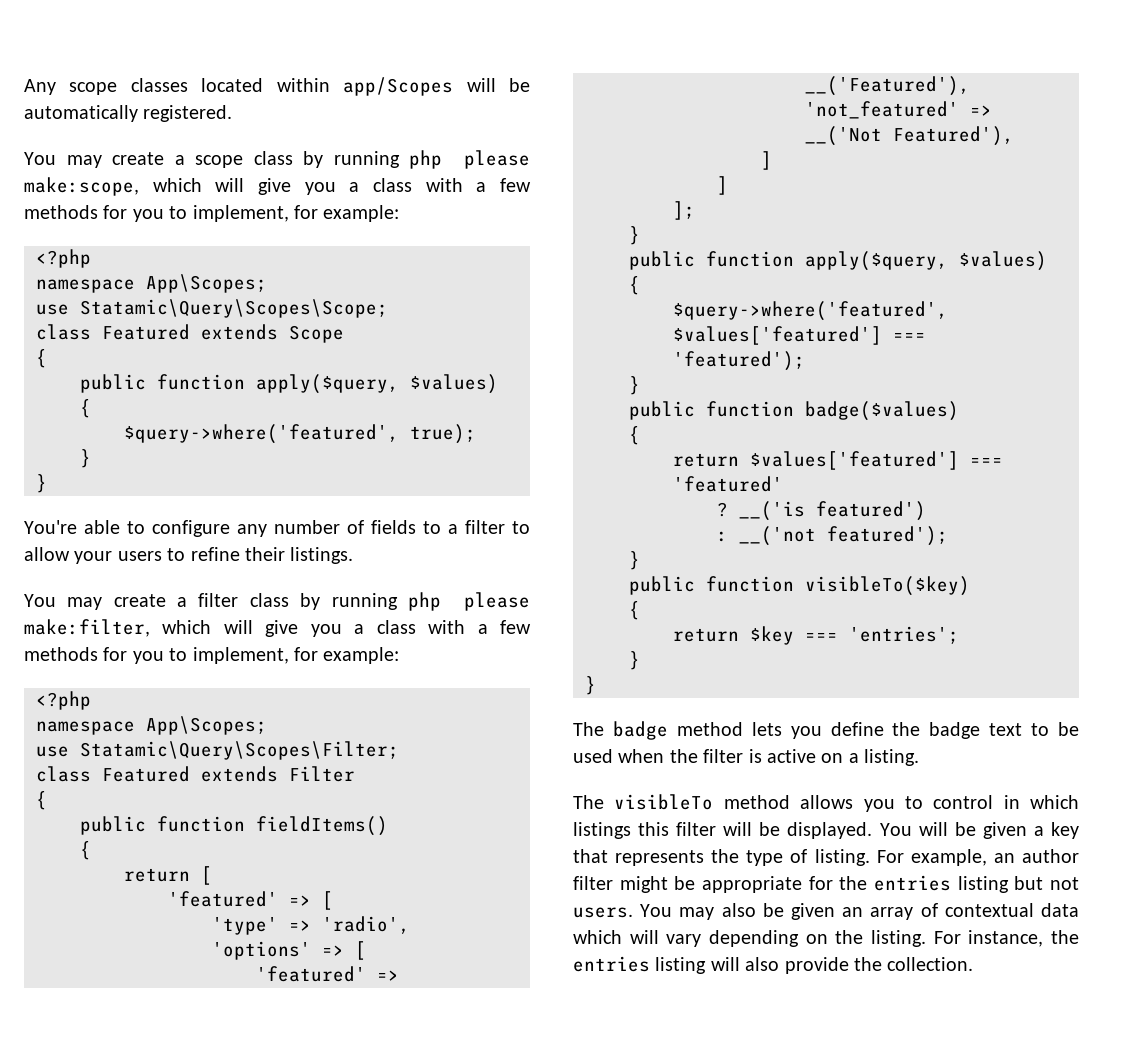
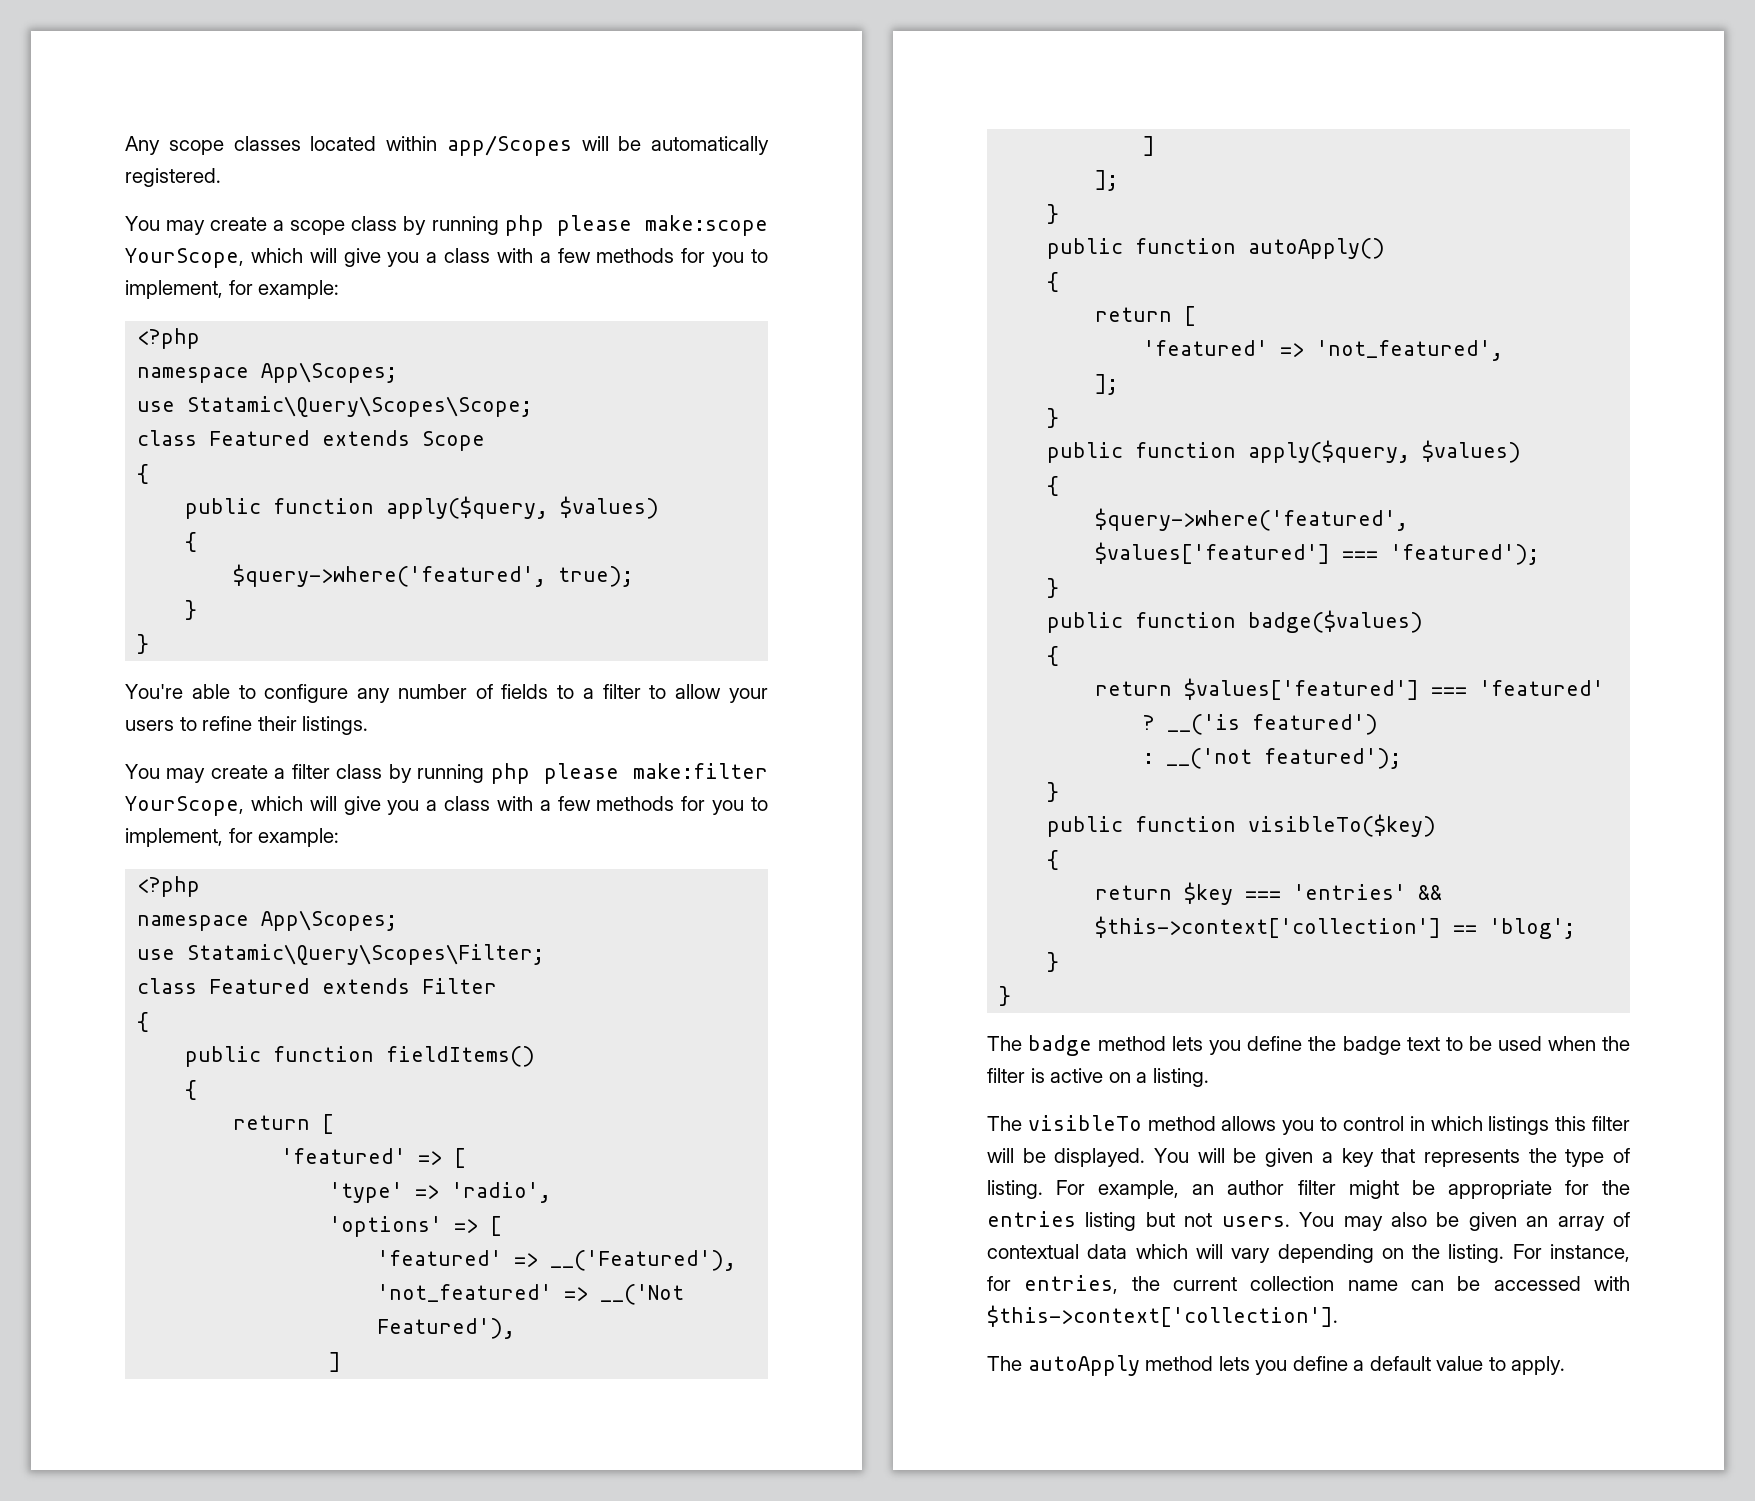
[24,177,139,196] make:scope, -> [645,215,768,236] [125,248,244,268] make:scope YourScope,
[24,619,150,637] make:filter, -> [633,763,768,779] [125,796,244,816] make:filter YourScope,
(640, 235) none -> [1047,238,1386,259] [1047,272,1060,292] [1095,306,1197,326] [1143,340,1504,361] [1095,374,1119,395] [1047,408,1060,428] // public function autoApply() // { // return [ // 'featured' => 'not_featured', // ]; // }
[849,626,959,644] 'entries'; -> [1293,884,1443,900] [1095,916,1576,939] 'entries' && $this->context['collection'] == 'blog';
[1051,930,1079,944] [573,956,974,974] the entries listing will also provide the collection. -> [987,1275,1630,1294] [987,1305,1338,1327] [987,1355,1566,1376] for entries, the current collection name can be accessed with $this->context['collection']. // The autoApply method lets you define a default value to apply.

